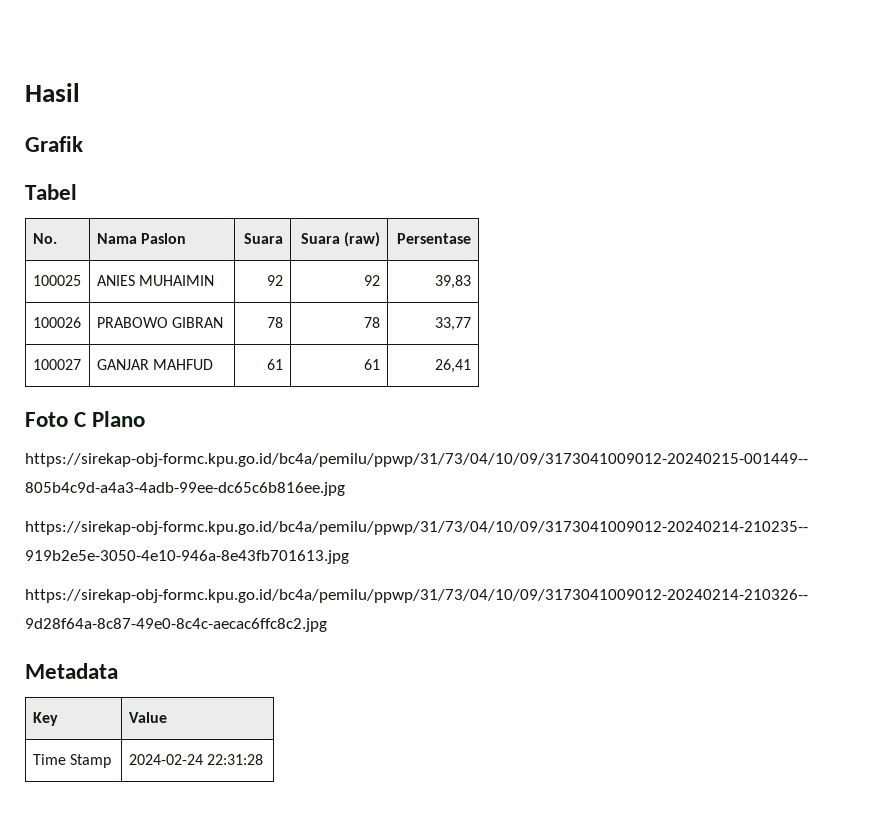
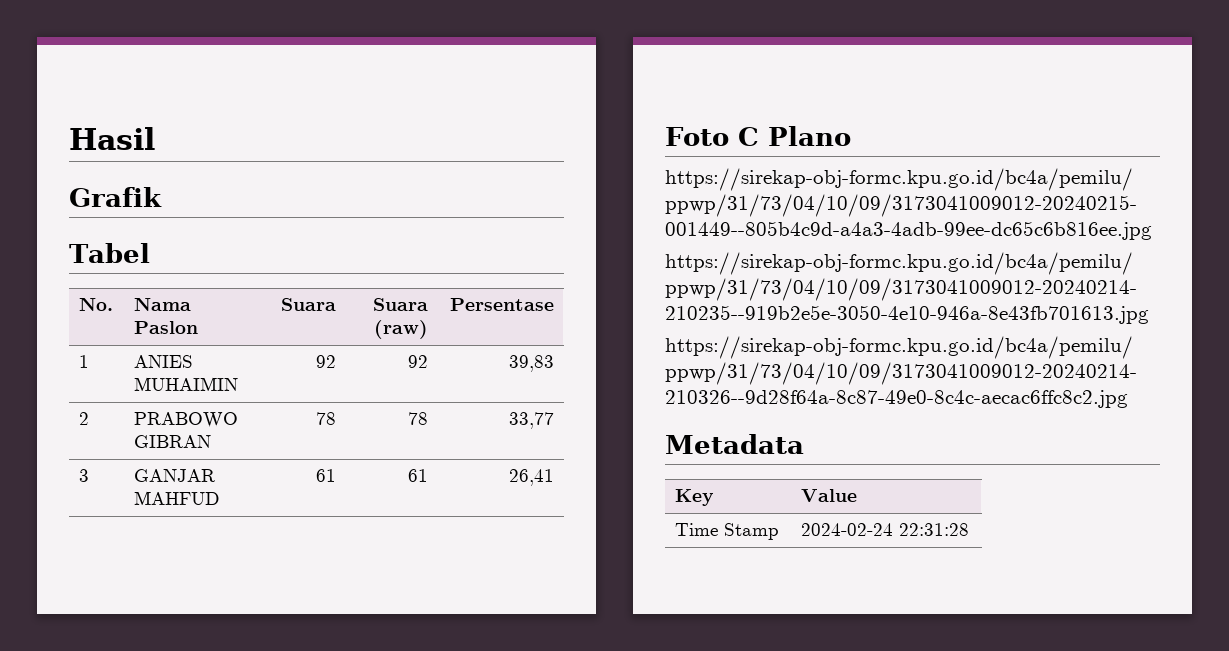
[32,275,81,286] 100025 -> [79,355,90,368] 1
[32,317,81,328] 100026 -> [79,412,90,425] 2
[32,359,81,370] 100027 -> [79,469,90,482] 3

